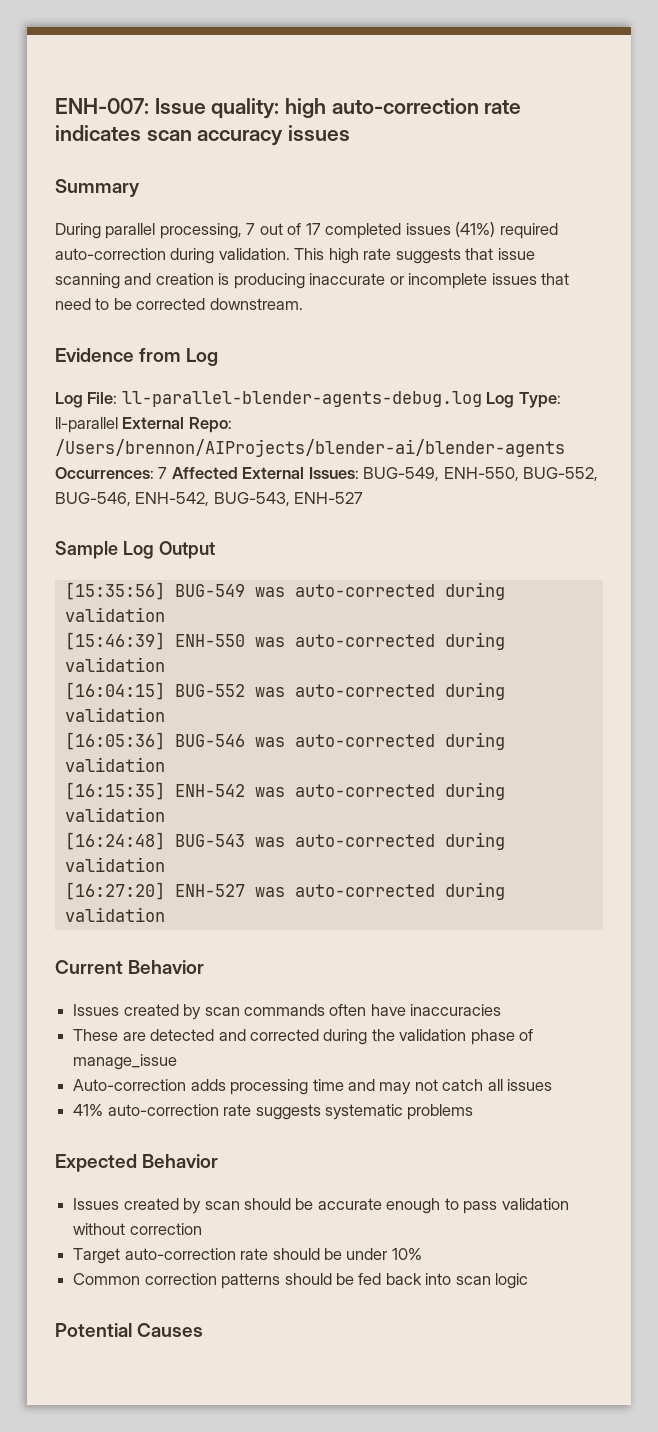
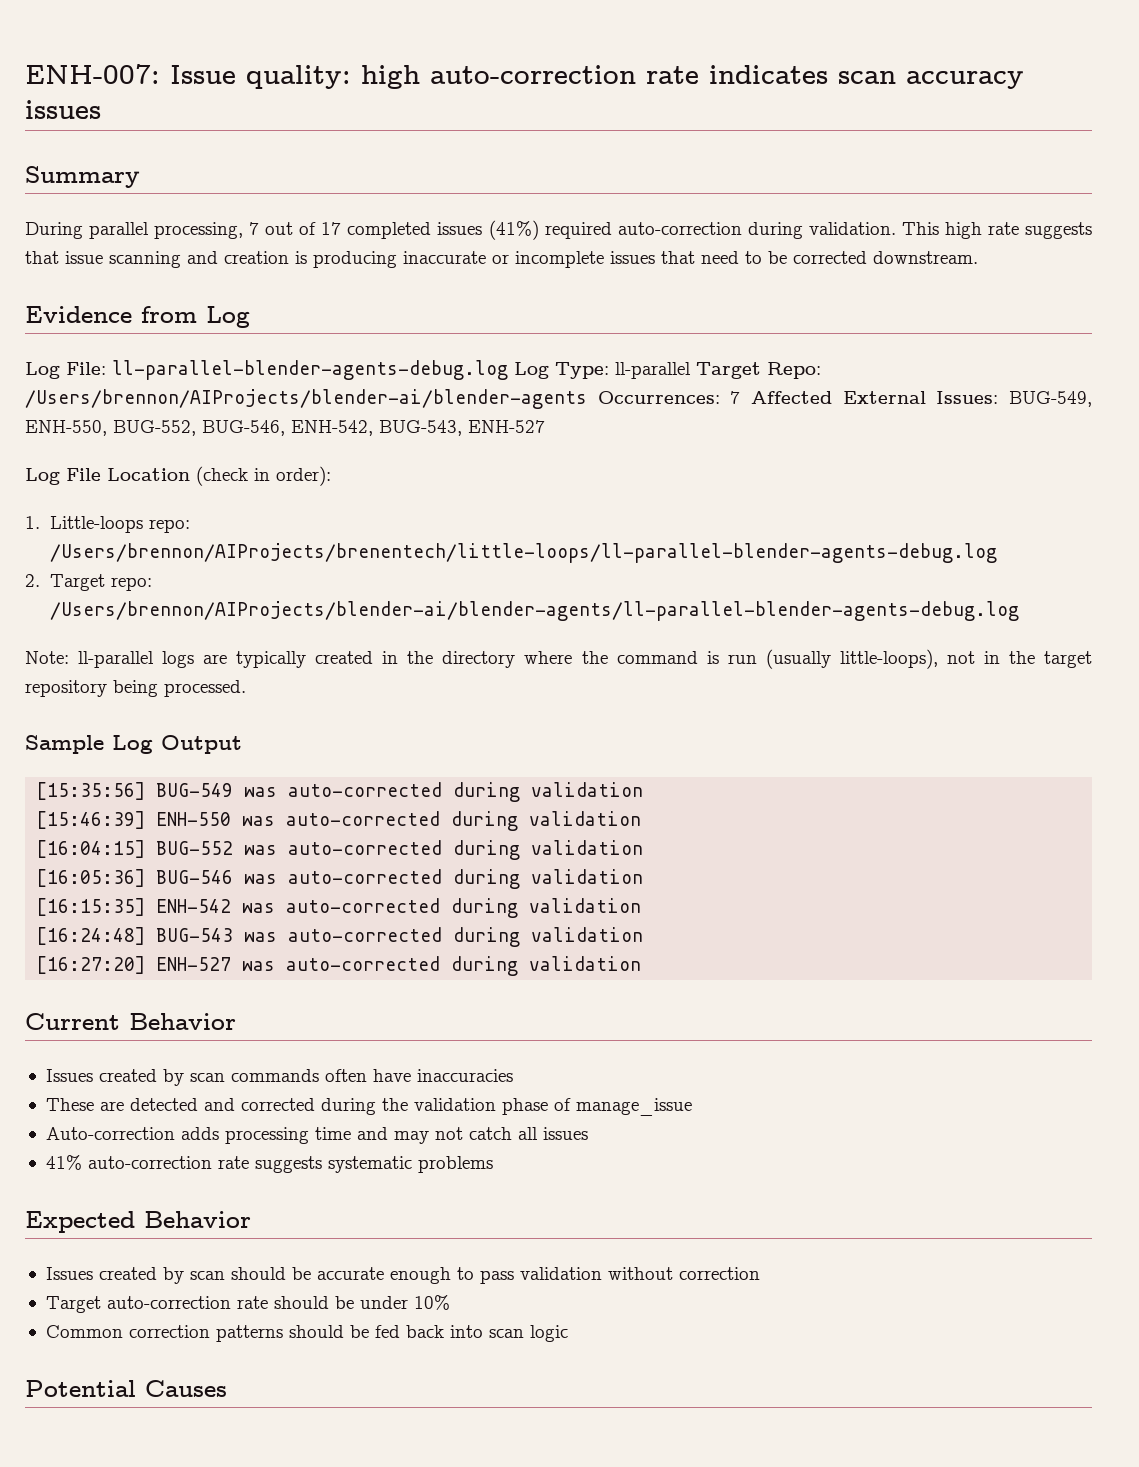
[122,417,185,429] External -> [696,362,761,379] Target
(364, 498) none -> [25,466,331,486] [25,516,190,533] [49,543,997,563] [25,574,152,591] [49,601,1019,621] [25,649,1093,669] [25,680,246,697] // Log File Location (check in order): // 1. Little-loops repo: /Users/brennon/AIProjects/brenentech/little-loops/ll-parallel-blender-agents-debug.log // 2. Target repo: /Users/brennon/AIProjects/blender-ai/blender-agents/ll-parallel-blender-agents-debug.log // Note: ll-parallel logs are typically created in the directory where the command is run (usually little-loops), not in the target repository being processed.

